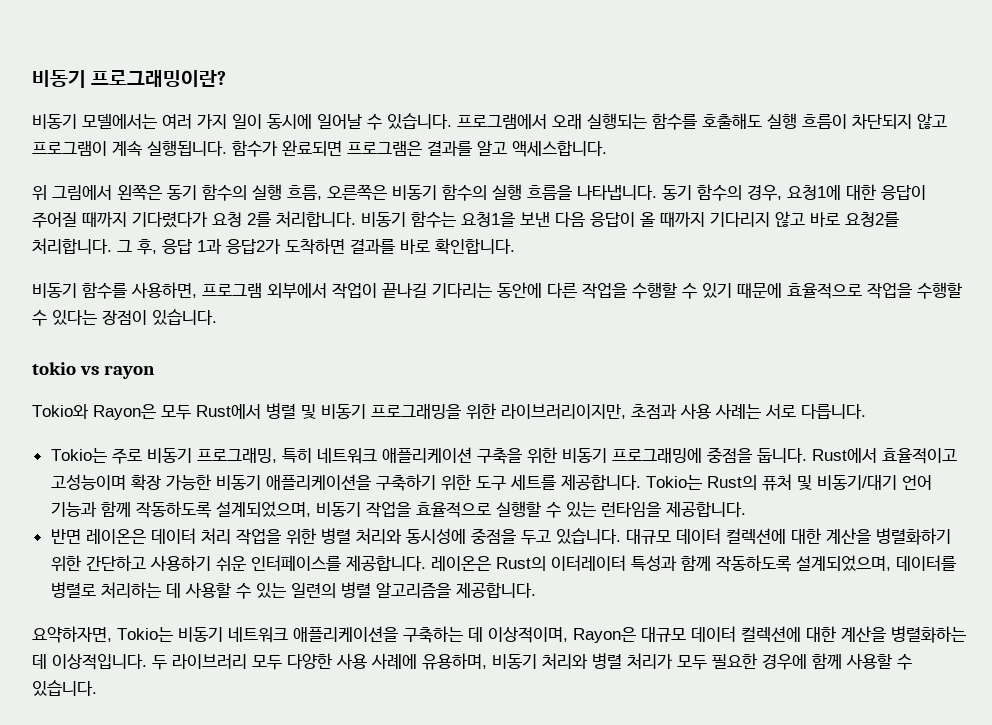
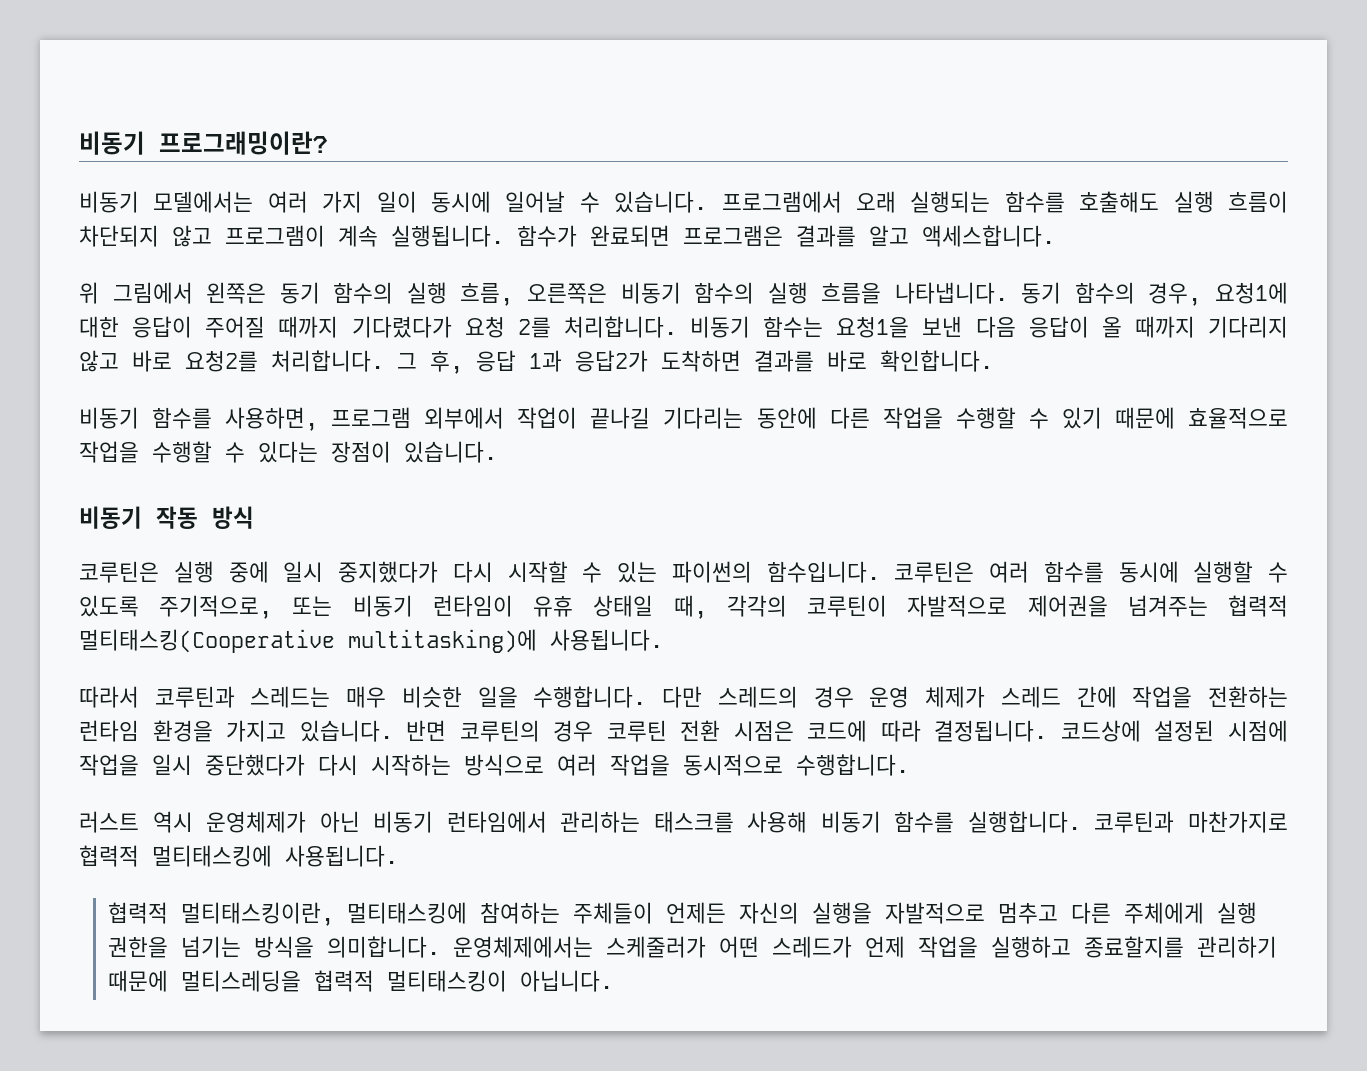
[32,362,155,379] [32,403,866,420] [50,447,957,464] [50,474,932,491] [50,501,746,518] [50,528,951,545] [50,555,956,572] [50,582,536,599] [32,626,966,643] [32,653,912,670] [32,680,97,696] tokio vs rayon // Tokio와 Rayon은 모두 Rust에서 병렬 및 비동기 프로그래밍을 위한 라이브러리이지만, 초점과 사용 사례는 서로 다릅니다. // Tokio는 주로 비동기 프로그래밍, 특히 네트워크 애플리케이션 구축을 위한 비동기 프로그래밍에 중점을 둡니다. Rust에서 효율적이고 고성능이며 확장 가능한 비동기 애플리케이션을 구축하기 위한 도구 세트를 제공합니다. Tokio는 Rust의 퓨처 및 비동기/대기 언어 기능과 함께 작동하도록 설계되었으며, 비동기 작업을 효율적으로 실행할 수 있는 런타임을 제공합니다. // 반면 레이온은 데이터 처리 작업을 위한 병렬 처리와 동시성에 중점을 두고 있습니다. 대규모 데이터 컬렉션에 대한 계산을 병렬화하기 위한 간단하고 사용하기 쉬운 인터페이스를 제공합니다. 레이온은 Rust의 이터레이터 특성과 함께 작동하도록 설계되었으며, 데이터를 병렬로 처리하는 데 사용할 수 있는 일련의 병렬 알고리즘을 제공합니다. // 요약하자면, Tokio는 비동기 네트워크 애플리케이션을 구축하는 데 이상적이며, Rayon은 대규모 데이터 컬렉션에 대한 계산을 병렬화하는 데 이상적입니다. 두 라이브러리 모두 다양한 사용 사례에 유용하며, 비동기 처리와 병렬 처리가 모두 필요한 경우에 함께 사용할 수 있습니다. -> [79,506,254,529] [79,561,1288,583] [79,595,1289,619] [79,629,663,653] [79,686,1289,708] [79,720,1288,742] [79,754,909,776] [79,811,1288,833] [79,845,398,867] [107,902,1257,926] [107,936,1277,958] [107,970,613,992] 비동기 작동 방식 // 코루틴은 실행 중에 일시 중지했다가 다시 시작할 수 있는 파이썬의 함수입니다. 코루틴은 여러 함수를 동시에 실행할 수 있도록 주기적으로, 또는 비동기 런타임이 유휴 상태일 때, 각각의 코루틴이 자발적으로 제어권을 넘겨주는 협력적 멀티태스킹(Cooperative multitasking)에 사용됩니다. // 따라서 코루틴과 스레드는 매우 비슷한 일을 수행합니다. 다만 스레드의 경우 운영 체제가 스레드 간에 작업을 전환하는 런타임 환경을 가지고 있습니다. 반면 코루틴의 경우 코루틴 전환 시점은 코드에 따라 결정됩니다. 코드상에 설정된 시점에 작업을 일시 중단했다가 다시 시작하는 방식으로 여러 작업을 동시적으로 수행합니다. // 러스트 역시 운영체제가 아닌 비동기 런타임에서 관리하는 태스크를 사용해 비동기 함수를 실행합니다. 코루틴과 마찬가지로 협력적 멀티태스킹에 사용됩니다. // 협력적 멀티태스킹이란, 멀티태스킹에 참여하는 주체들이 언제든 자신의 실행을 자발적으로 멈추고 다른 주체에게 실행 권한을 넘기는 방식을 의미합니다. 운영체제에서는 스케줄러가 어떤 스레드가 언제 작업을 실행하고 종료할지를 관리하기 때문에 멀티스레딩을 협력적 멀티태스킹이 아닙니다.

